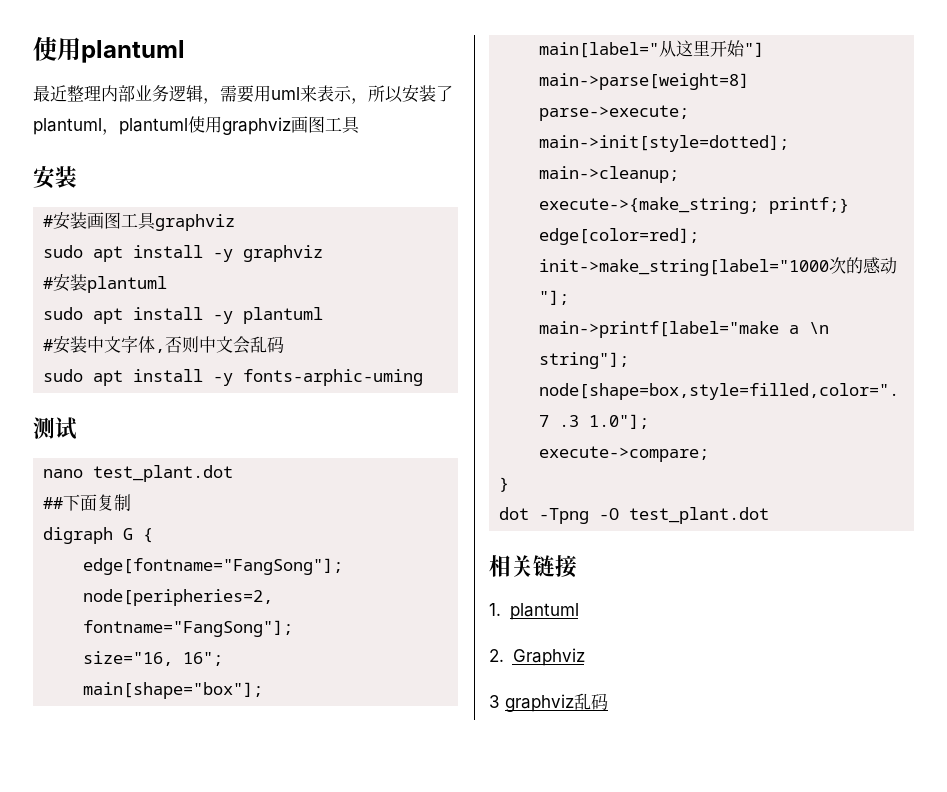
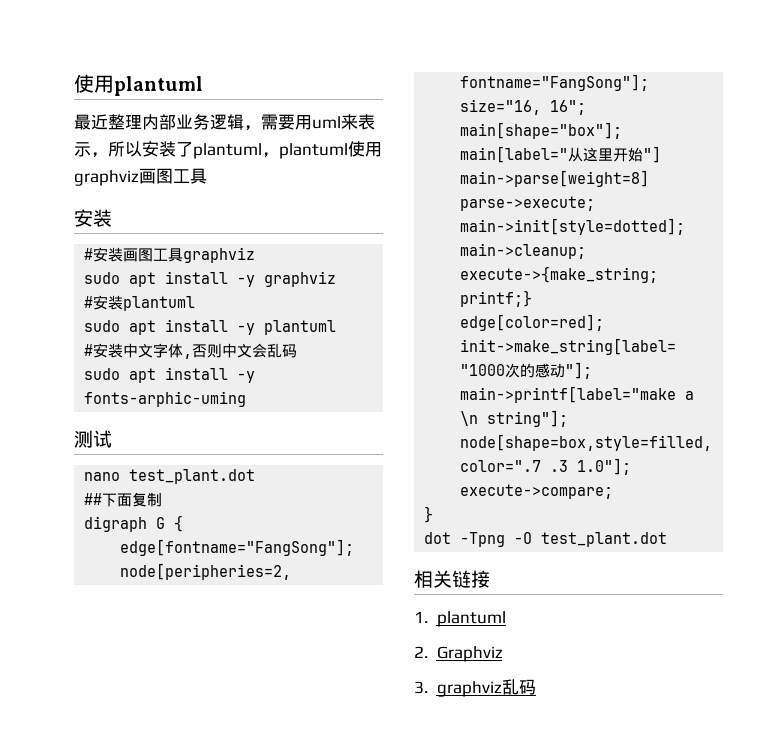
[489,695,500,708] 3 -> [414,681,428,694] 3.

